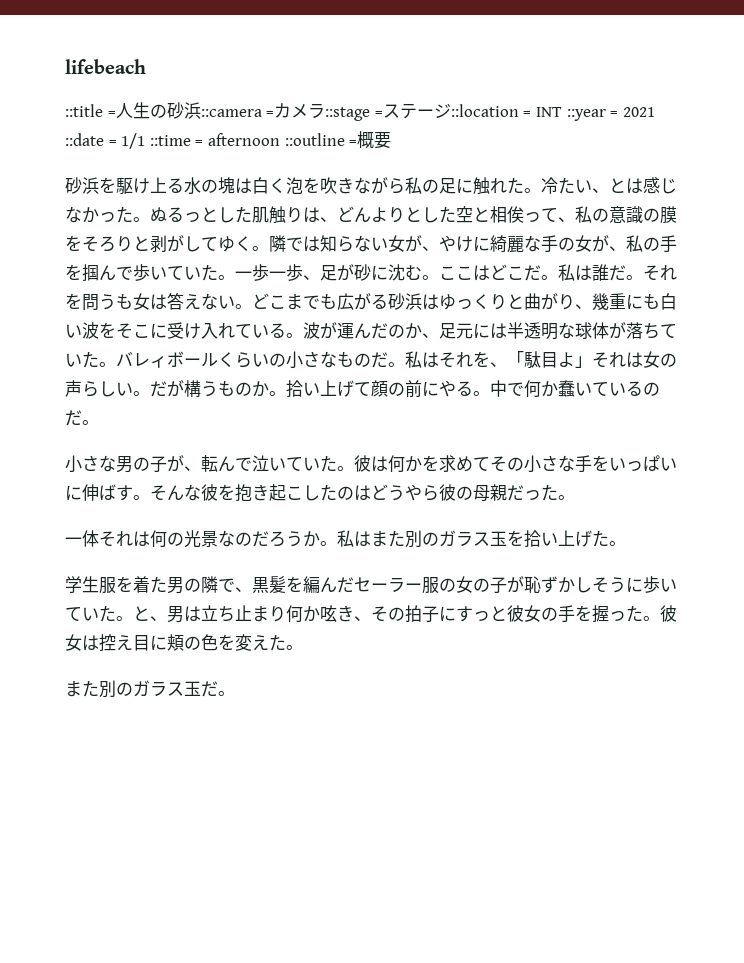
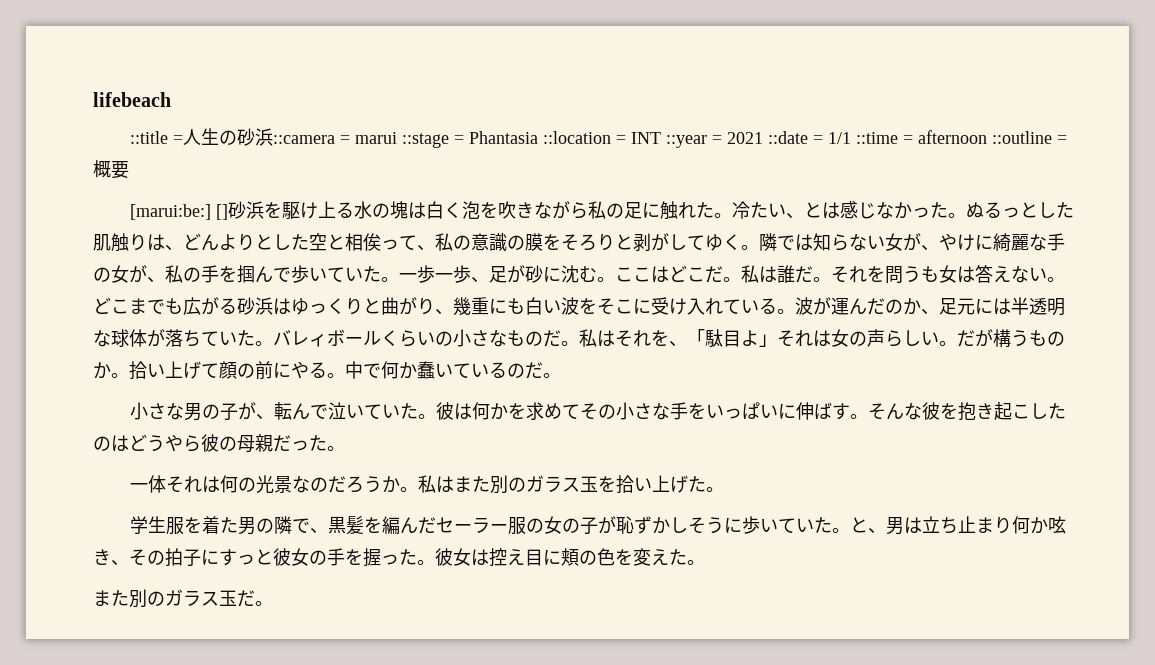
[274,103,326,119] カメラ -> [354,132,397,144] marui
[382,103,451,119] ステージ -> [468,131,538,144] Phantasia
(392, 140) none -> [129,204,228,220] [marui:be:] []

